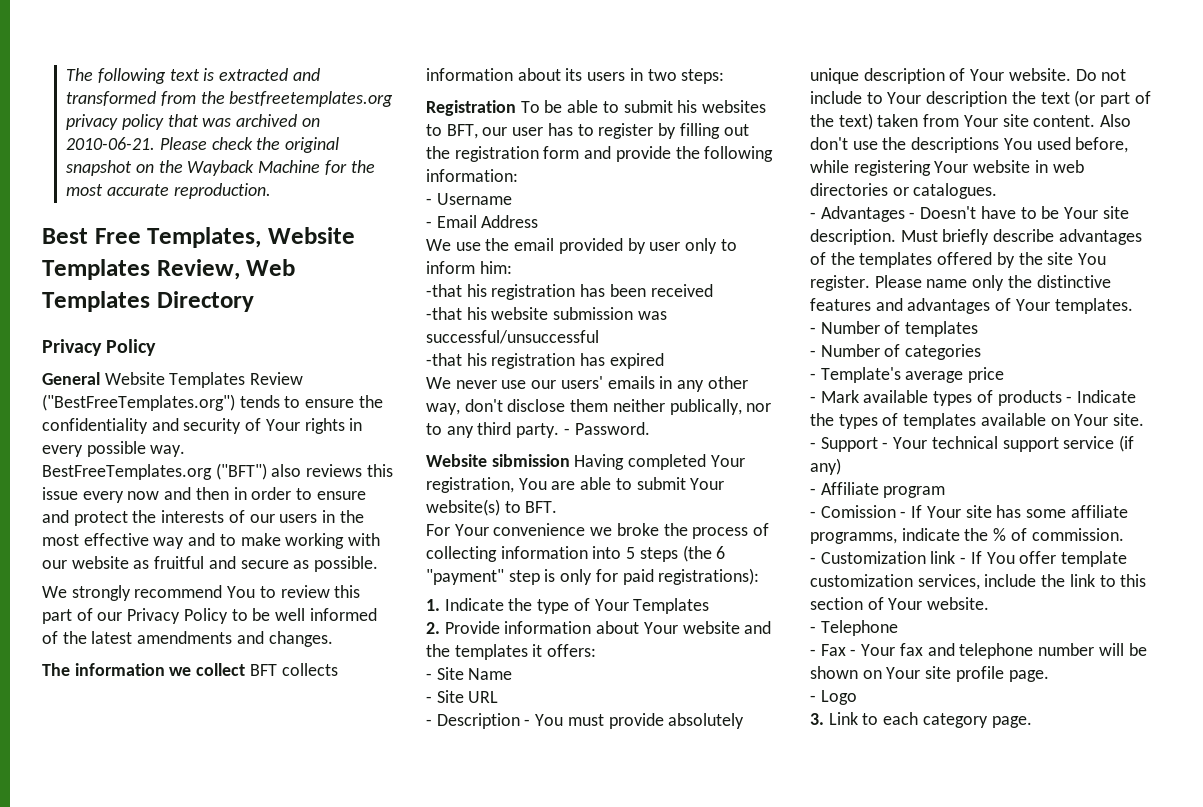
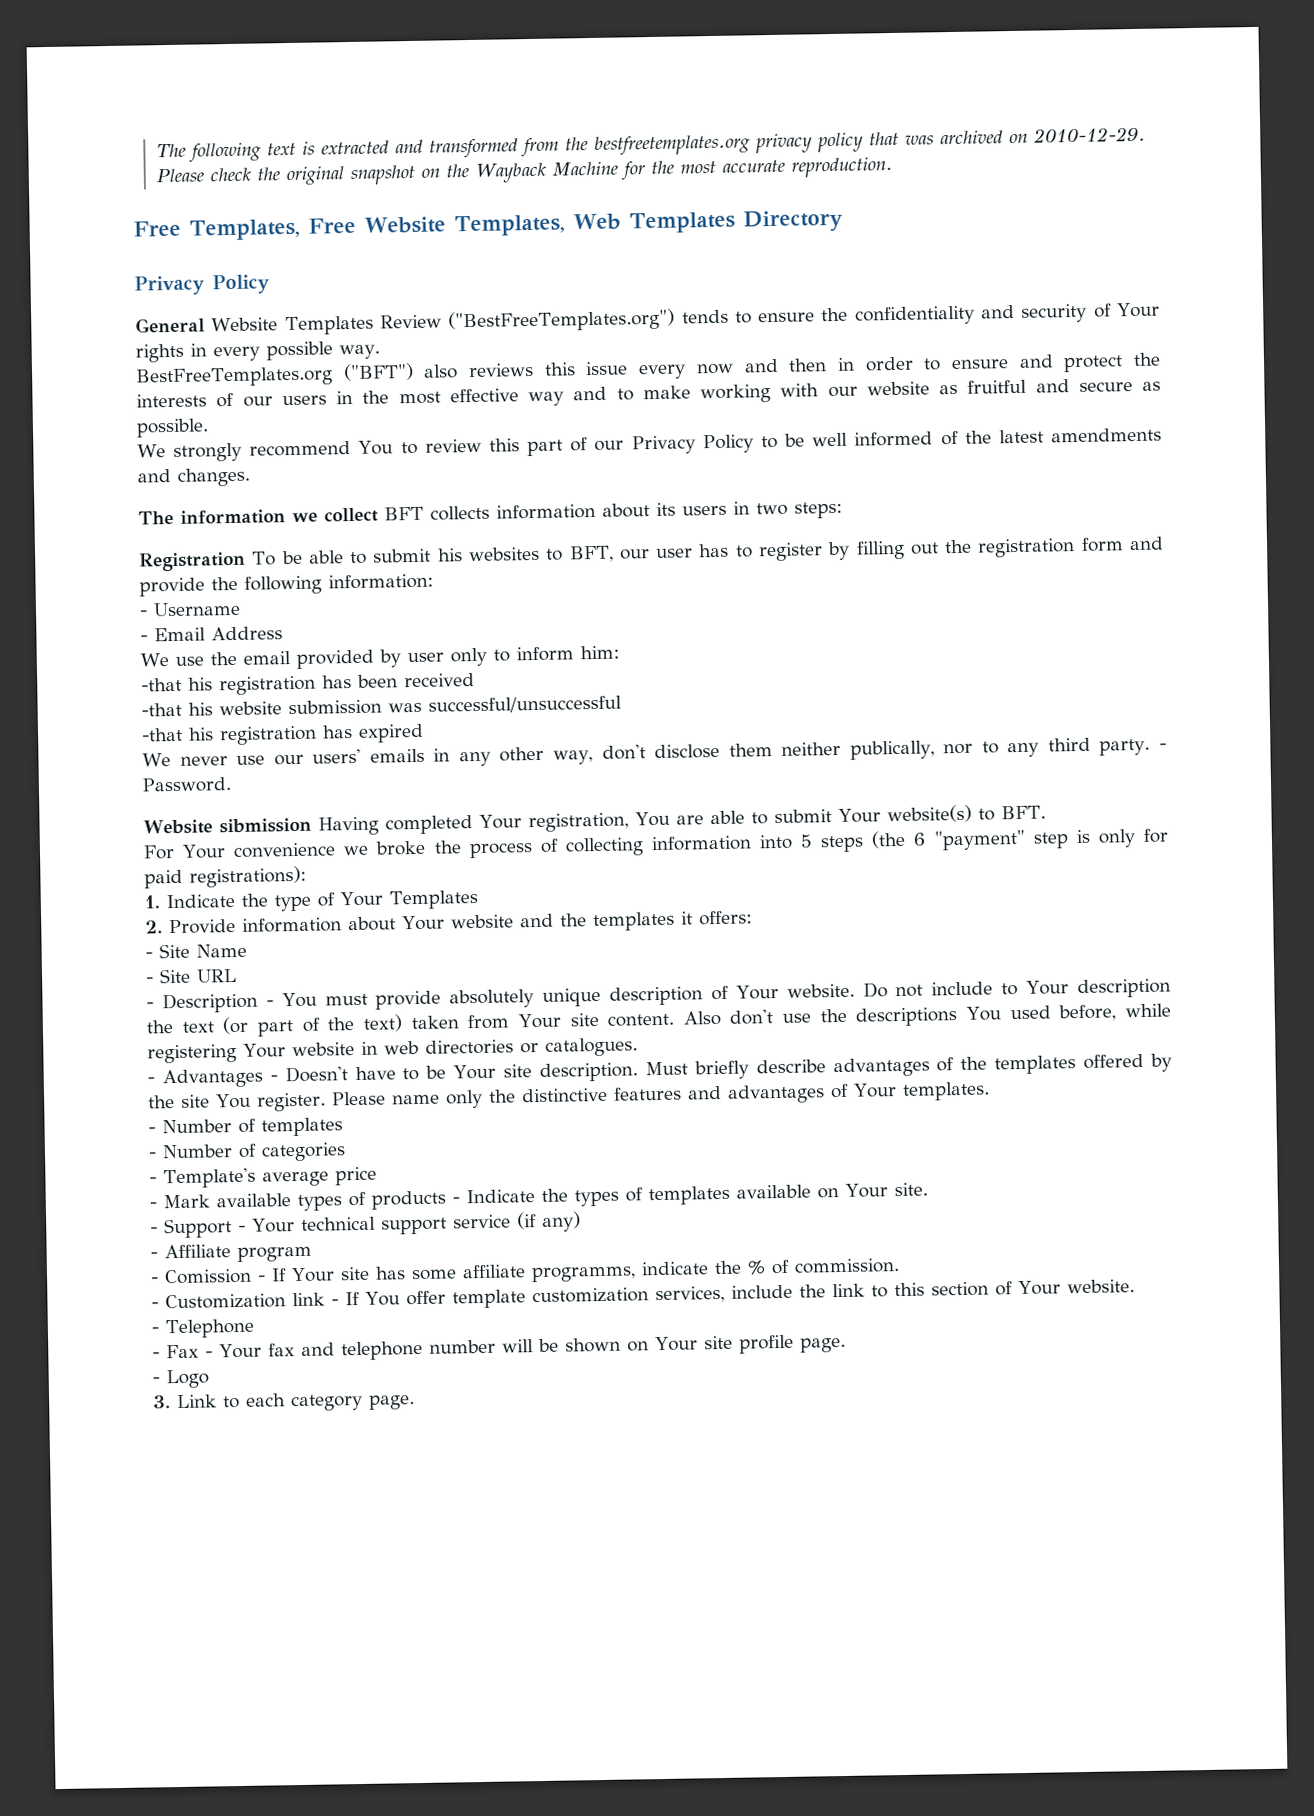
[66,137,156,150] 2010-06-21. -> [1032,126,1146,143] 2010-12-29.
[42,228,88,244] Best -> (893, 167) none
[267,227,355,244] [42,259,240,280] Website Templates Review, -> [307,214,565,237] Free Website Templates,

